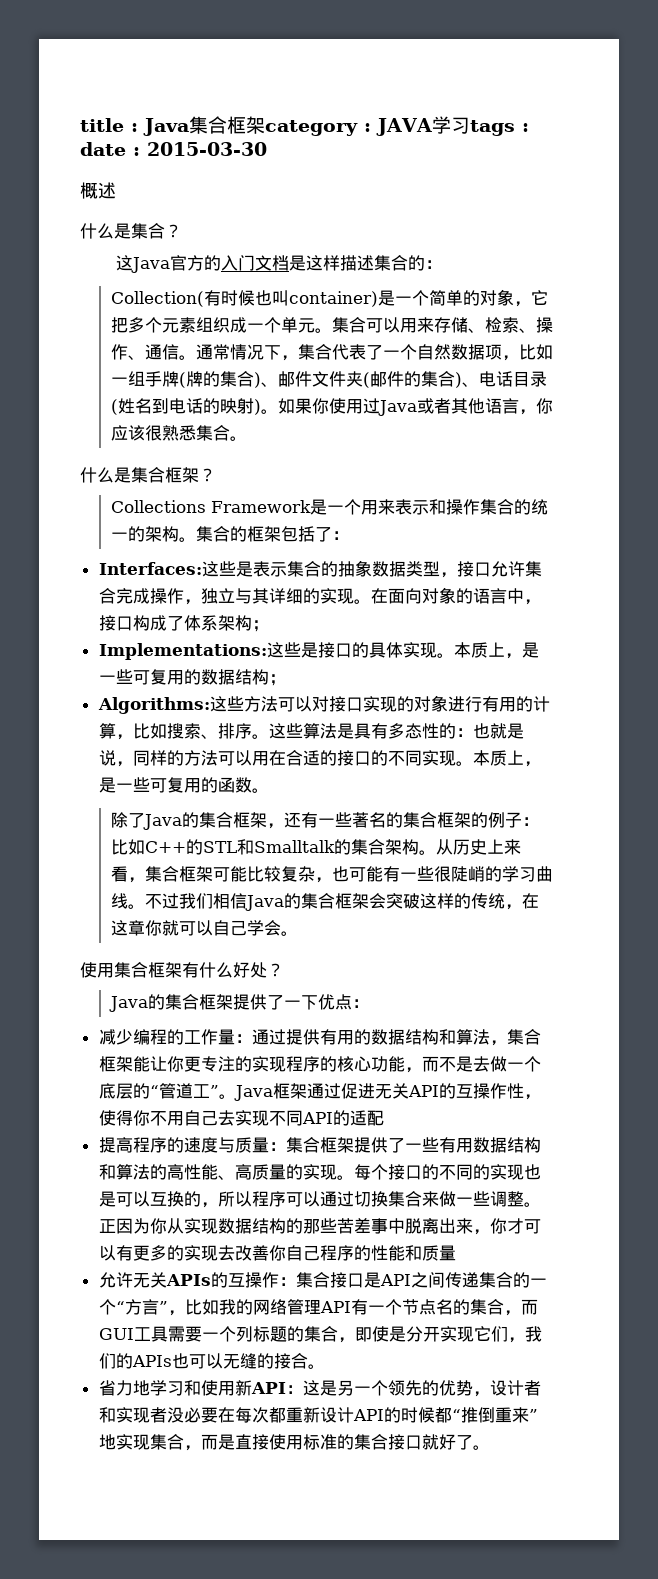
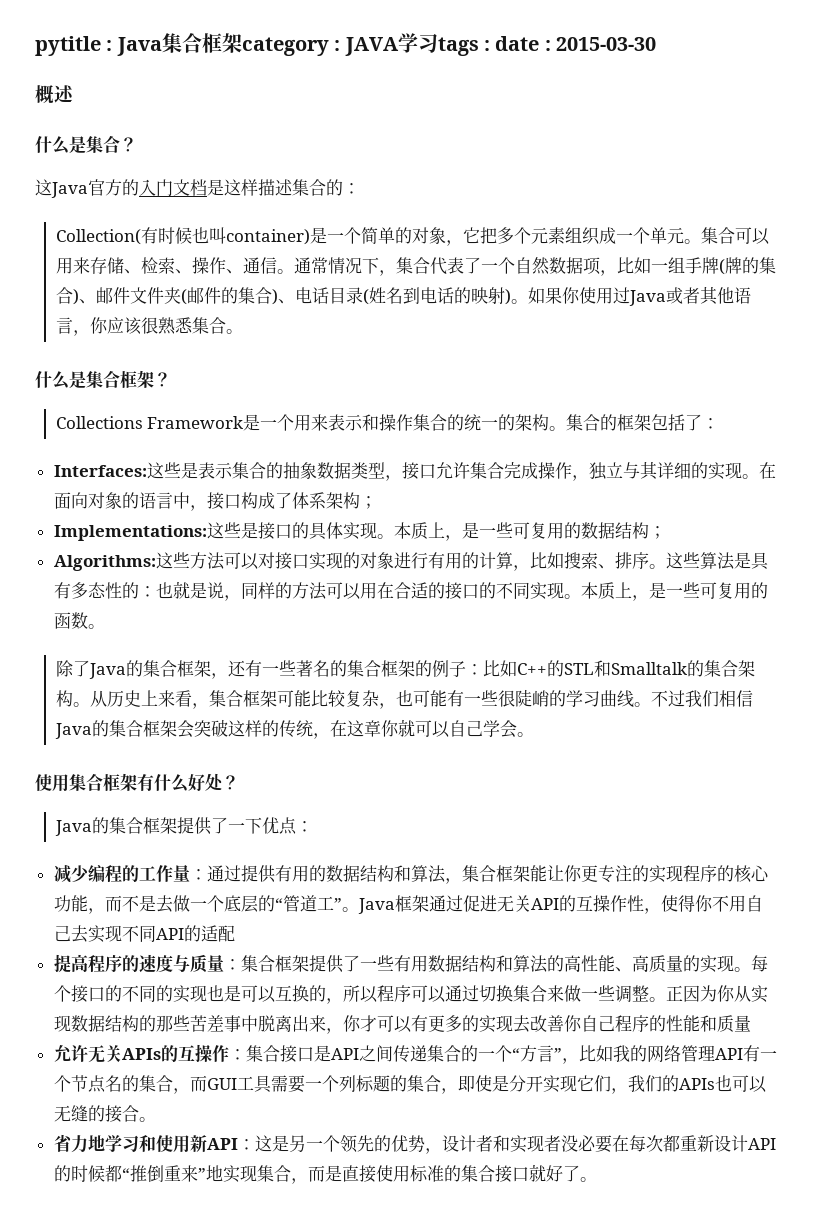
[80,118,124,132] title -> [35,36,101,56] pytitle

